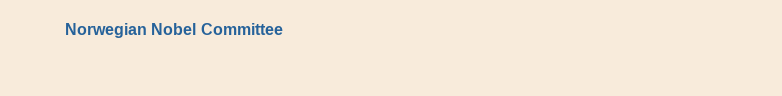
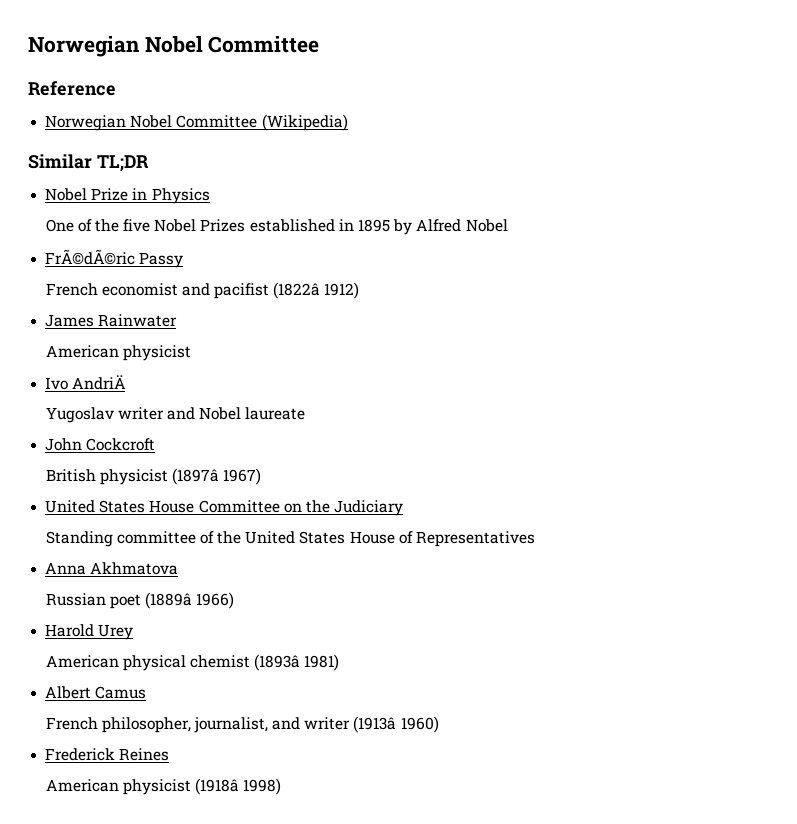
[65,23,283,38] Norwegian Nobel Committee -> [28,36,320,57] [28,81,116,96] [45,114,348,131] [28,154,149,172] [45,188,210,204] [45,219,508,235] [45,249,184,268] [45,282,360,299] [45,314,178,327] [45,345,191,361] [45,375,127,390] [45,407,306,423] [45,438,156,451] [45,468,262,485] [45,500,404,516] [45,531,536,547] [45,562,179,575] [45,592,235,609] [45,624,134,640] [45,654,340,671] [45,686,147,699] [45,716,439,733] [45,748,170,761] [45,778,282,795] Norwegian Nobel Committee // Reference // Norwegian Nobel Committee (Wikipedia) // Similar TL;DR // Nobel Prize in Physics // One of the five Nobel Prizes established in 1895 by Alfred Nobel // FrÃ©dÃ©ric Passy // French economist and pacifist (1822â 1912) // James Rainwater // American physicist // Ivo AndriÄ // Yugoslav writer and Nobel laureate // John Cockcroft // British physicist (1897â 1967) // United States House Committee on the Judiciary // Standing committee of the United States House of Representatives // Anna Akhmatova // Russian poet (1889â 1966) // Harold Urey // American physical chemist (1893â 1981) // Albert Camus // French philosopher, journalist, and writer (1913â 1960) // Frederick Reines // American physicist (1918â 1998)

